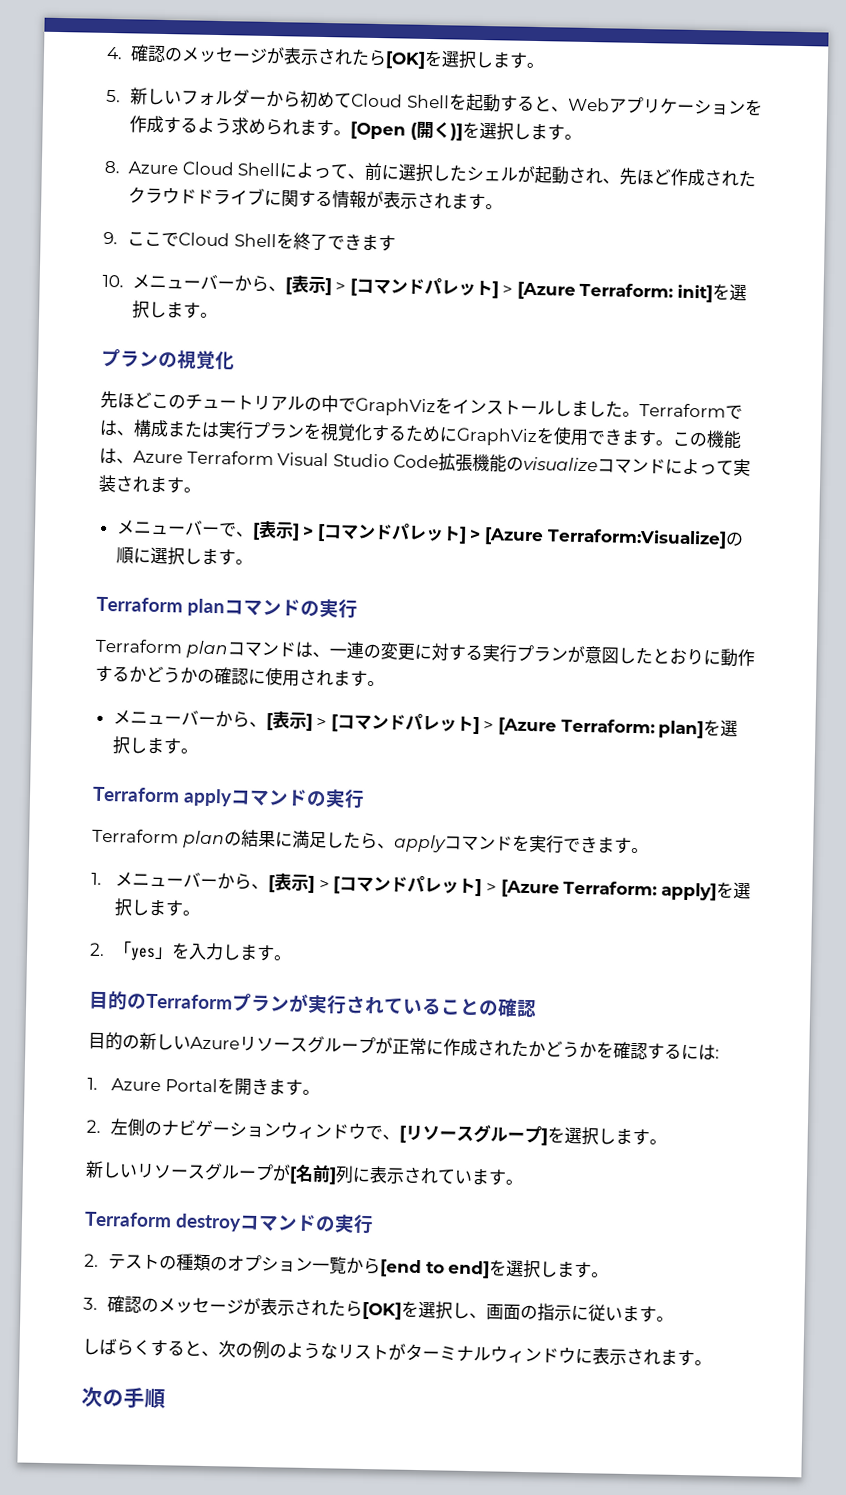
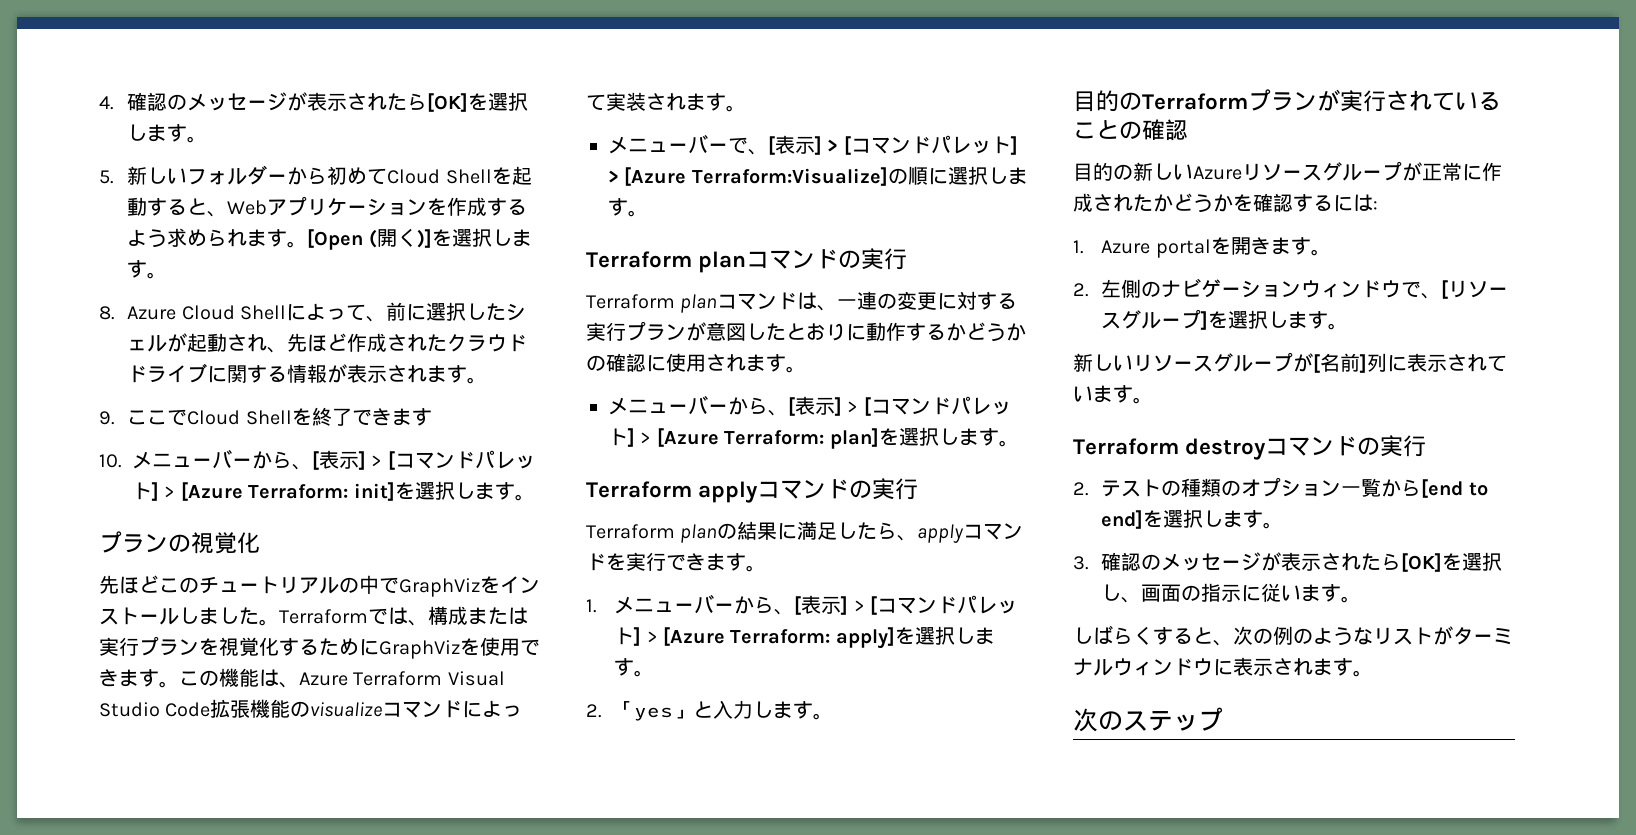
[171,942,191,959] を -> [693,701,714,718] と
[164,1078,218,1093] Portal -> [1155,239,1211,258] portal
[123,1387,166,1409] 手順 -> [1123,707,1223,731] ステップ

